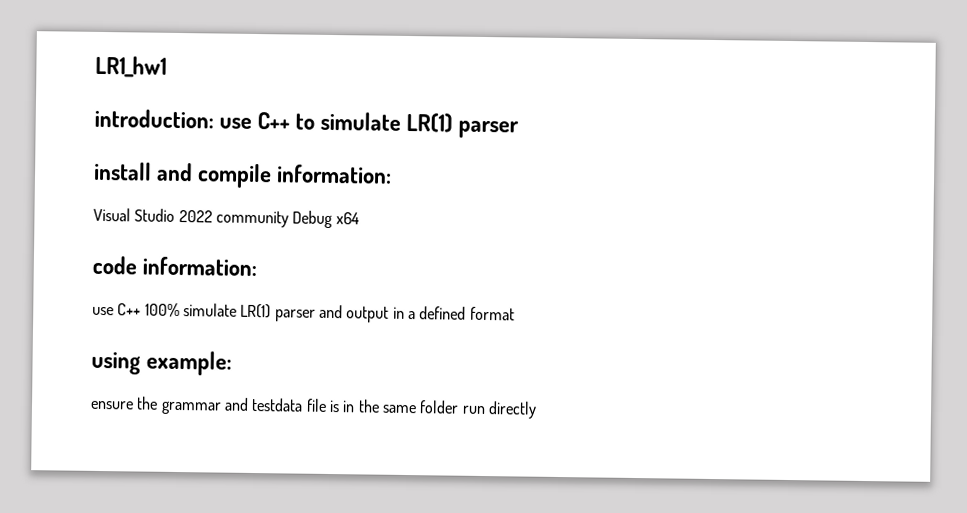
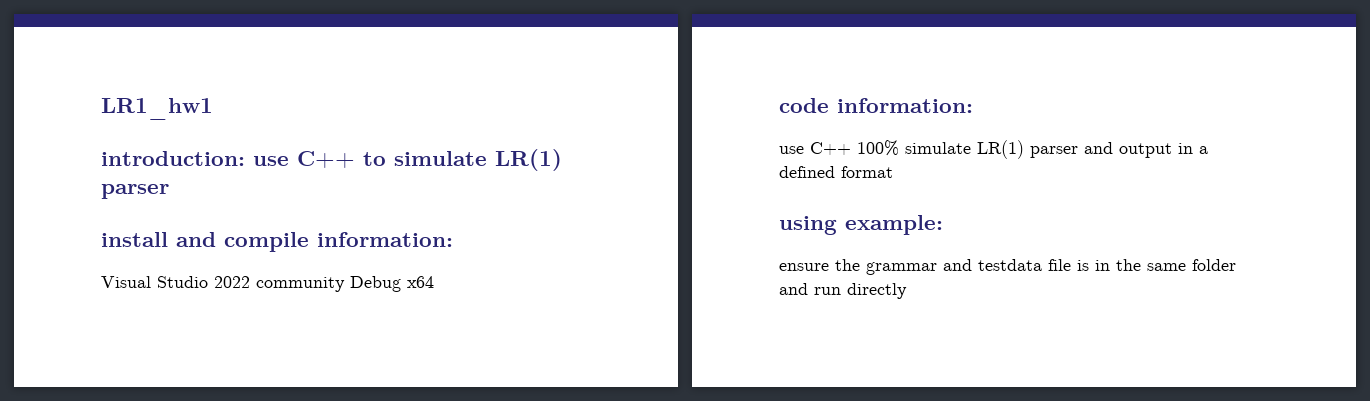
(460, 407) none -> [779,283,808,295] and

